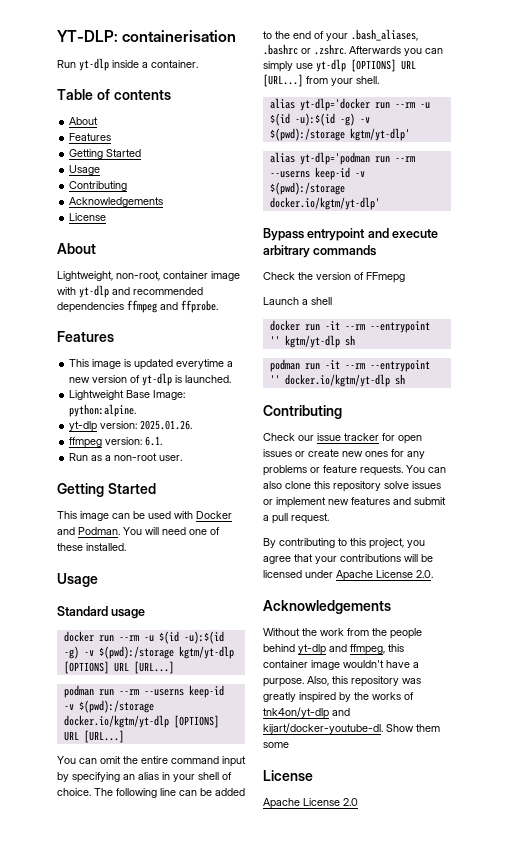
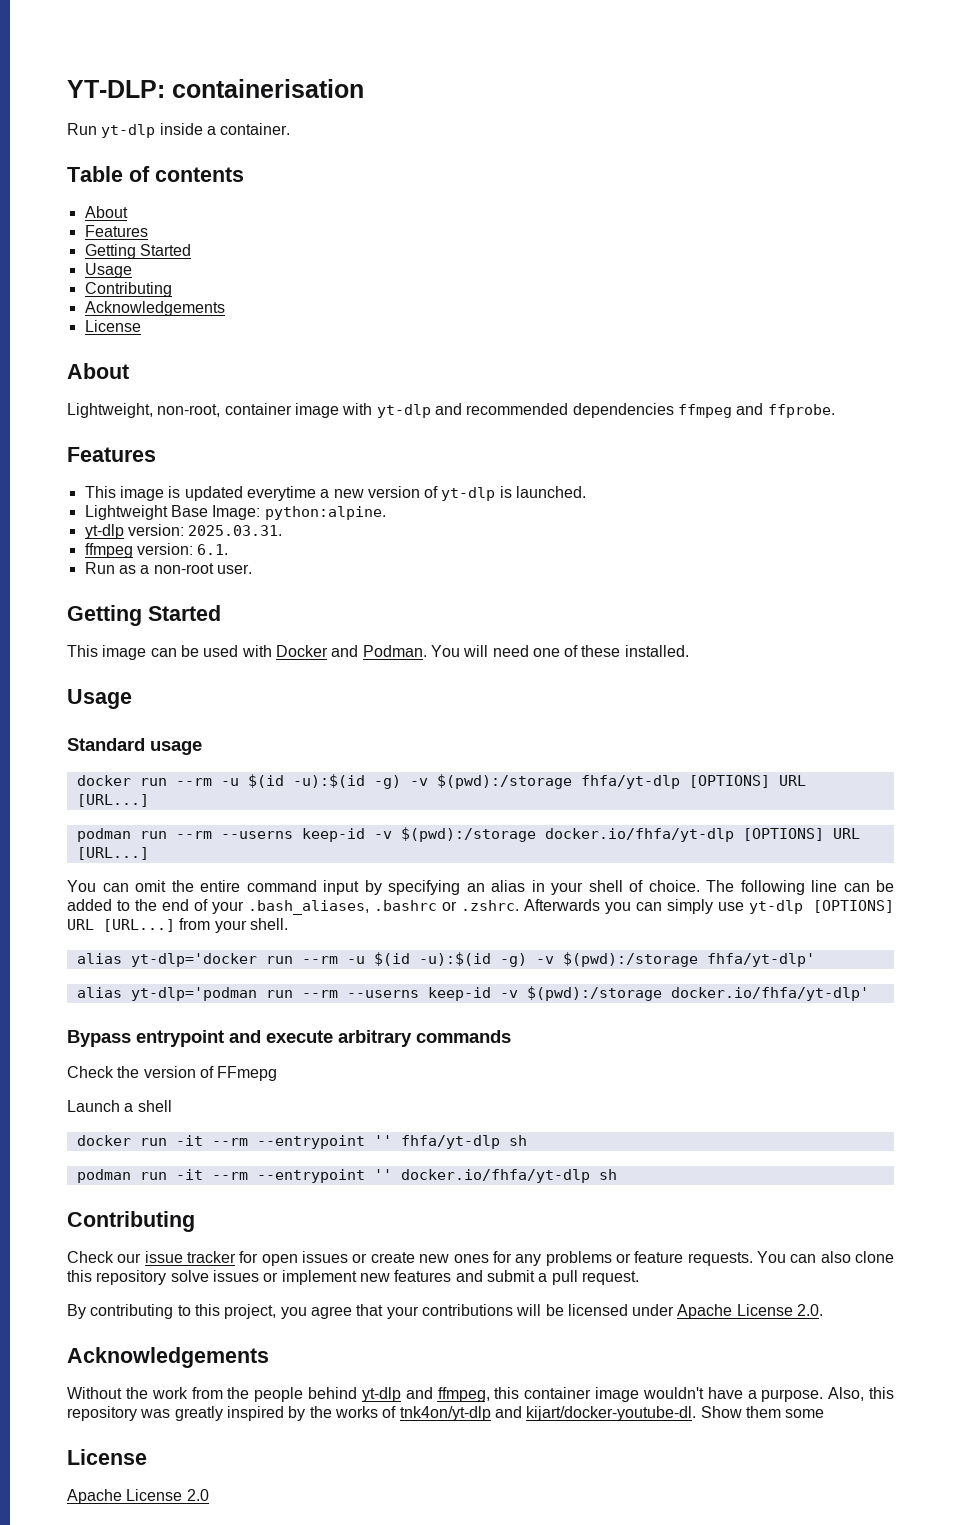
[140,420,193,430] 2025.01.26. -> [188,525,283,536] 2025.03.31.
[178,646,234,659] kgtm/yt-dlp -> [580,775,680,789] fhfa/yt-dlp
[63,715,169,728] docker.io/kgtm/yt-dlp -> [544,828,734,842] docker.io/fhfa/yt-dlp
[349,128,410,141] kgtm/yt-dlp' -> [706,953,815,967] fhfa/yt-dlp'
[269,197,380,210] docker.io/kgtm/yt-dlp' -> [670,987,869,1001] docker.io/fhfa/yt-dlp'
[284,335,340,348] kgtm/yt-dlp -> [400,1135,500,1149] fhfa/yt-dlp
[284,374,390,387] docker.io/kgtm/yt-dlp -> [400,1169,590,1183] docker.io/fhfa/yt-dlp

